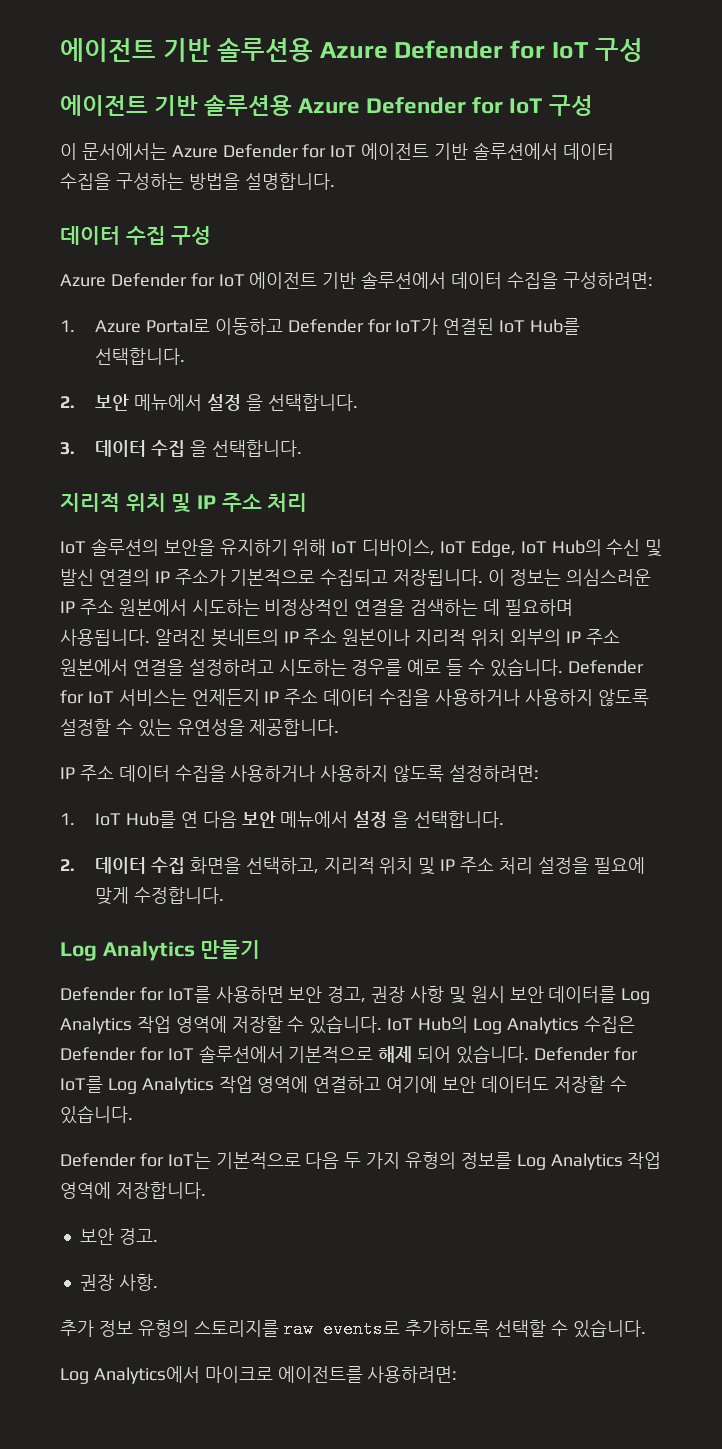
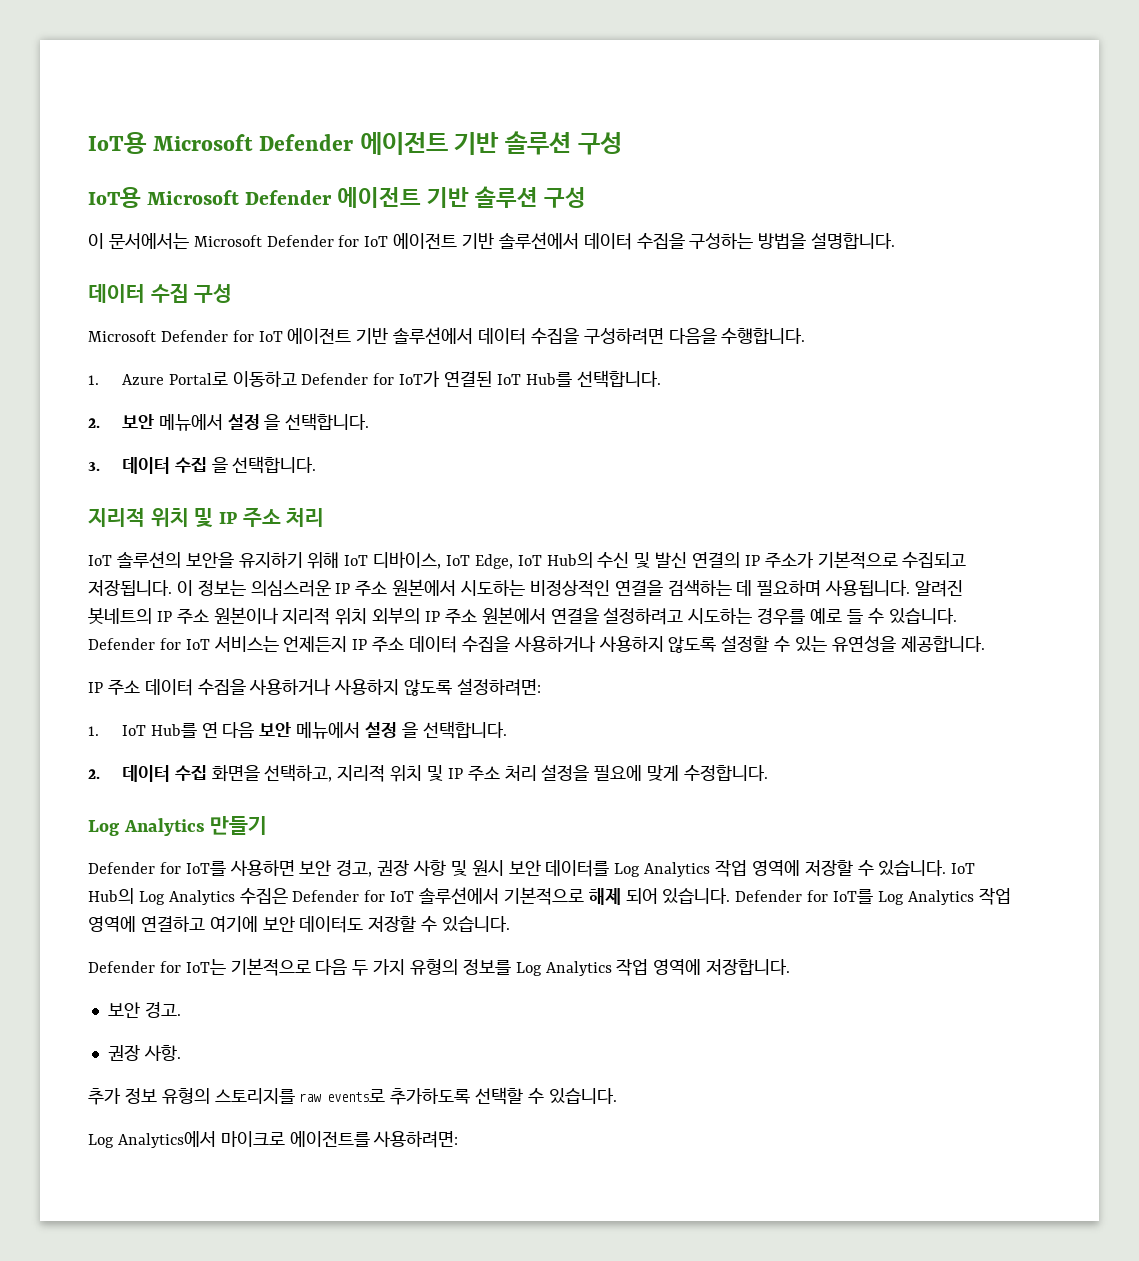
[60,38,644,62] [60,95,543,116] 에이전트 기반 솔루션용 Azure Defender for IoT 구성 // 에이전트 기반 솔루션용 Azure Defender for IoT -> [88,131,622,155] [88,186,539,208] IoT용 Microsoft Defender 에이전트 기반 솔루션 구성 // IoT용 Microsoft Defender 에이전트 기반 솔루션
[171,145,218,158] Azure -> [193,235,262,247] Microsoft
[60,271,653,289] Azure Defender for IoT 에이전트 기반 솔루션에서 데이터 수집을 구성하려면: -> [88,327,806,345] Microsoft Defender for IoT 에이전트 기반 솔루션에서 데이터 수집을 구성하려면 다음을 수행합니다.

